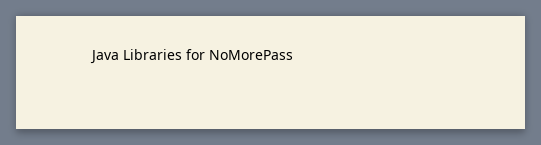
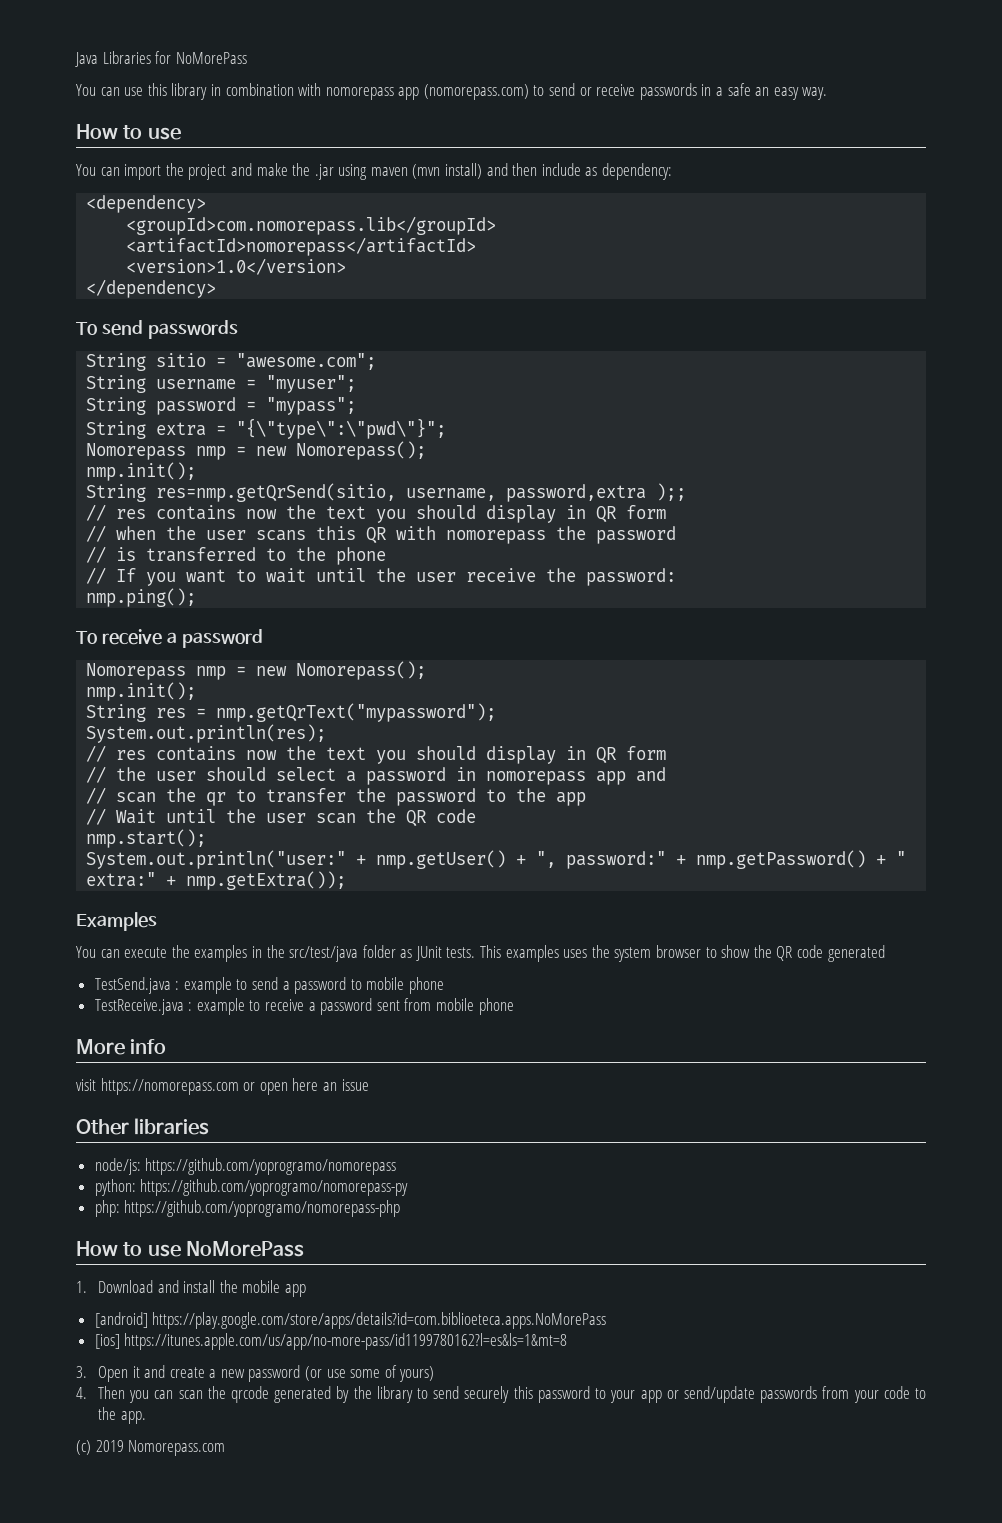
(293, 55) none -> [76,83,828,100] [76,124,181,140] [76,163,673,180] [86,195,207,213] [126,216,497,235] [126,237,477,256] [126,258,347,275] [86,279,217,298] [76,320,238,339] [86,353,377,371] [86,375,357,393] [86,397,357,415] [86,418,447,439] [86,441,427,460] [86,462,197,481] [86,483,687,502] [86,504,667,523] [86,525,677,544] [86,546,387,565] [86,567,677,586] [86,588,197,607] [76,629,263,648] [86,661,427,680] [86,682,197,701] [86,703,497,722] [86,724,327,743] [86,745,667,764] [86,766,667,785] [86,787,587,806] [86,808,477,827] [86,829,207,848] [86,850,907,869] [86,871,347,890] [76,912,157,931] [76,945,885,962] [94,977,444,994] [94,998,514,1015] [76,1039,167,1055] [76,1078,369,1095] [76,1118,210,1135] [94,1158,397,1175] [94,1179,409,1196] [94,1200,401,1217] [76,1241,304,1257] [76,1280,306,1297] [94,1312,607,1329] [94,1333,568,1350] [76,1365,435,1382] [76,1386,927,1403] [97,1407,146,1424] [76,1440,226,1456] // You can use this library in combination with nomorepass app (nomorepass.com) to send or receive passwords in a safe an easy way. // How to use // You can import the project and make the .jar using maven (mvn install) and then include as dependency: // <dependency> // <groupId>com.nomorepass.lib</groupId> // <artifactId>nomorepass</artifactId> // <version>1.0</version> // </dependency> // To send passwords // String sitio = "awesome.com"; // String username = "myuser"; // String password = "mypass"; // String extra = "{\"type\":\"pwd\"}"; // Nomorepass nmp = new Nomorepass(); // nmp.init(); // String res=nmp.getQrSend(sitio, username, password,extra );; // // res contains now the text you should display in QR form // // when the user scans this QR with nomorepass the password // // is transferred to the phone // // If you want to wait until the user receive the password: // nmp.ping(); // To receive a password // Nomorepass nmp = new Nomorepass(); // nmp.init(); // String res = nmp.getQrText("mypassword"); // System.out.println(res); // // res contains now the text you should display in QR form // // the user should select a password in nomorepass app and // // scan the qr to transfer the password to the app // // Wait until the user scan the QR code // nmp.start(); // System.out.println("user:" + nmp.getUser() + ", password:" + nmp.getPassword() + " extra:" + nmp.getExtra()); // Examples // You can execute the examples in the src/test/java folder as JUnit tests. This examples uses the system browser to show the QR code generated // TestSend.java : example to send a password to mobile phone // TestReceive.java : example to receive a password sent from mobile phone // More info // visit https://nomorepass.com or open here an issue // Other libraries // node/js: https://github.com/yoprogramo/nomorepass // python: https://github.com/yoprogramo/nomorepass-py // php: https://github.com/yoprogramo/nomorepass-php // How to use NoMorePass // 1. Download and install the mobile app // [android] https://play.google.com/store/apps/details?id=com.biblioeteca.apps.NoMorePass // [ios] https://itunes.apple.com/us/app/no-more-pass/id1199780162?l=es&ls=1&mt=8 // 3. Open it and create a new password (or use some of yours) // 4. Then you can scan the qrcode generated by the library to send securely this password to your app or send/update passwords from your code to the app. // (c) 2019 Nomorepass.com

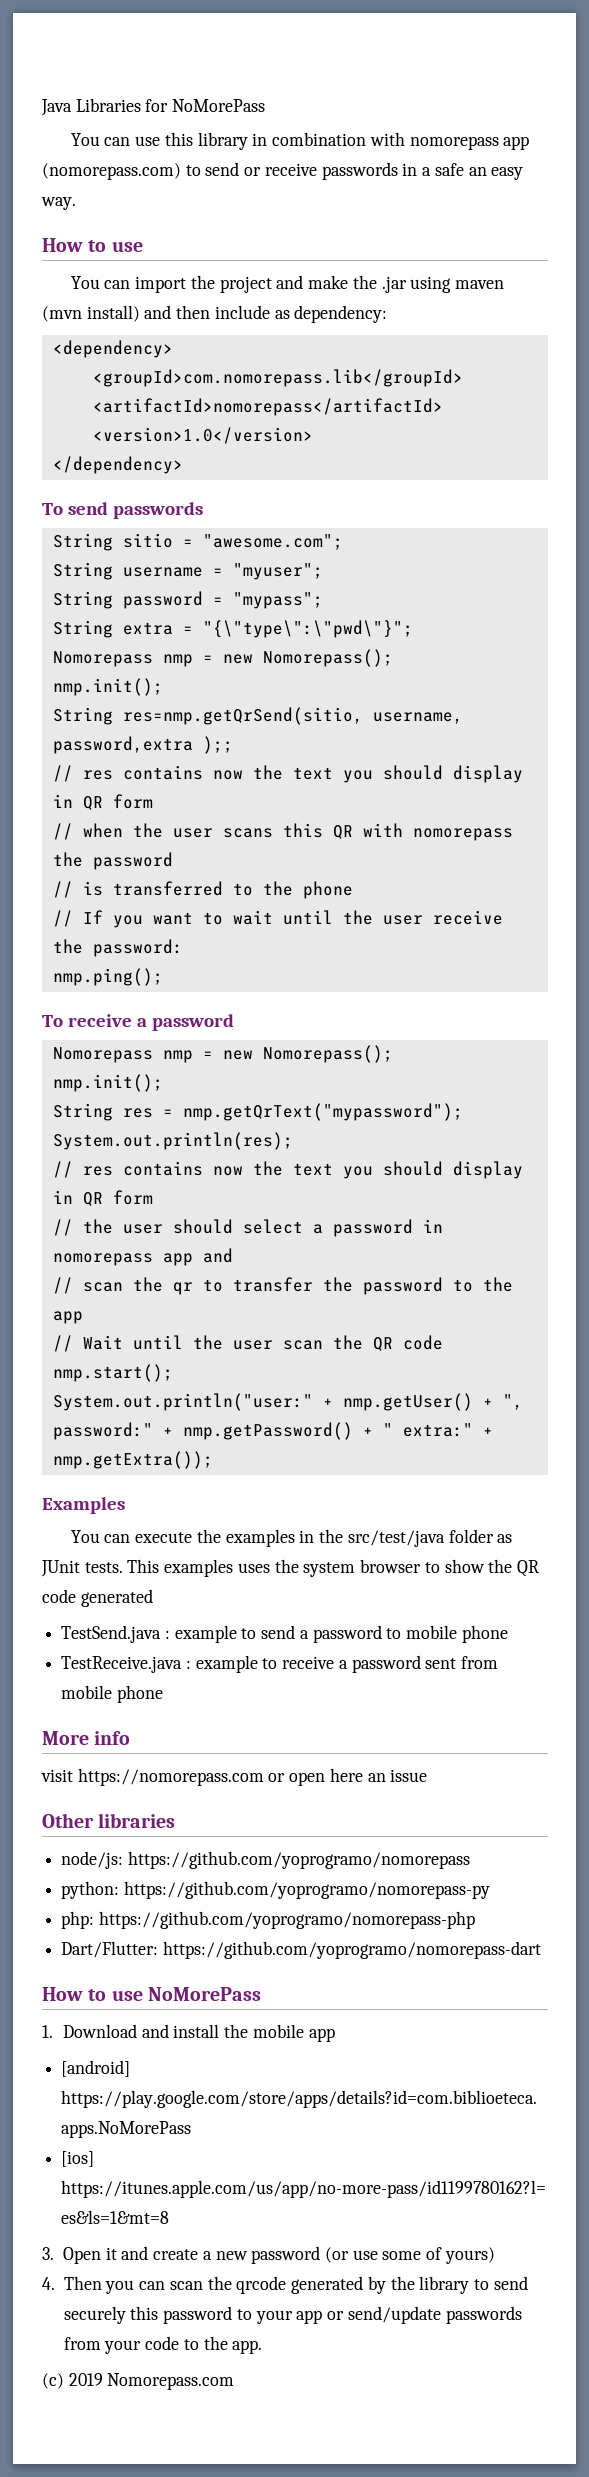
(401, 1208) none -> [61,1941,541,1959] // Dart/Flutter: https://github.com/yoprogramo/nomorepass-dart

